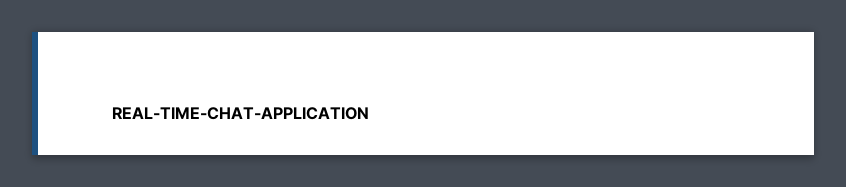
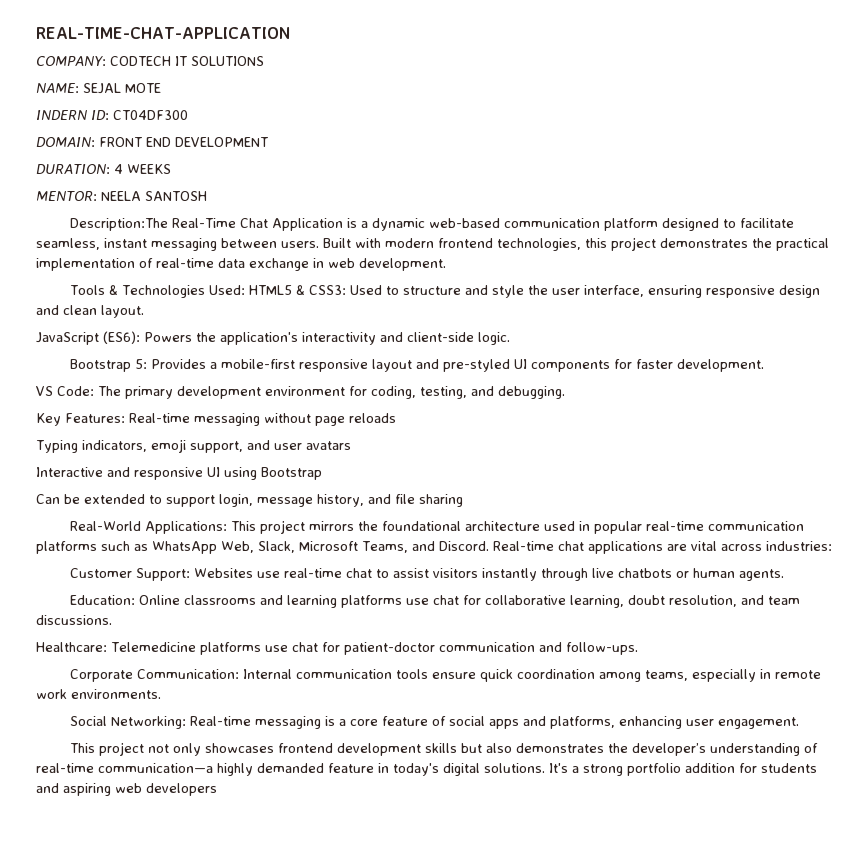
(369, 113) none -> [36,56,264,66] [36,83,161,94] [36,110,188,120] [36,137,268,147] [36,164,171,174] [36,191,207,201] [69,218,794,231] [36,237,829,251] [36,258,446,271] [69,285,820,298] [36,305,144,318] [36,331,510,345] [69,359,764,372] [36,386,565,399] [36,413,396,426] [36,439,351,453] [36,467,322,480] [36,494,463,507] [69,520,804,534] [36,541,832,554] [69,568,784,581] [69,595,800,608] [36,615,112,625] [36,642,638,655] [69,669,821,682] [36,689,161,699] [69,716,799,729] [69,742,818,756] [36,763,817,776] [36,783,217,796] // COMPANY: CODTECH IT SOLUTIONS // NAME: SEJAL MOTE // INDERN ID: CT04DF300 // DOMAIN: FRONT END DEVELOPMENT // DURATION: 4 WEEKS // MENTOR: NEELA SANTOSH // Description:The Real-Time Chat Application is a dynamic web-based communication platform designed to facilitate seamless, instant messaging between users. Built with modern frontend technologies, this project demonstrates the practical implementation of real-time data exchange in web development. // Tools & Technologies Used: HTML5 & CSS3: Used to structure and style the user interface, ensuring responsive design and clean layout. // JavaScript (ES6): Powers the application's interactivity and client-side logic. // Bootstrap 5: Provides a mobile-first responsive layout and pre-styled UI components for faster development. // VS Code: The primary development environment for coding, testing, and debugging. // Key Features: Real-time messaging without page reloads // Typing indicators, emoji support, and user avatars // Interactive and responsive UI using Bootstrap // Can be extended to support login, message history, and file sharing // Real-World Applications: This project mirrors the foundational architecture used in popular real-time communication platforms such as WhatsApp Web, Slack, Microsoft Teams, and Discord. Real-time chat applications are vital across industries: // Customer Support: Websites use real-time chat to assist visitors instantly through live chatbots or human agents. // Education: Online classrooms and learning platforms use chat for collaborative learning, doubt resolution, and team discussions. // Healthcare: Telemedicine platforms use chat for patient-doctor communication and follow-ups. // Corporate Communication: Internal communication tools ensure quick coordination among teams, especially in remote work environments. // Social Networking: Real-time messaging is a core feature of social apps and platforms, enhancing user engagement. // This project not only showcases frontend development skills but also demonstrates the developer’s understanding of real-time communication—a highly demanded feature in today's digital solutions. It's a strong portfolio addition for students and aspiring web developers

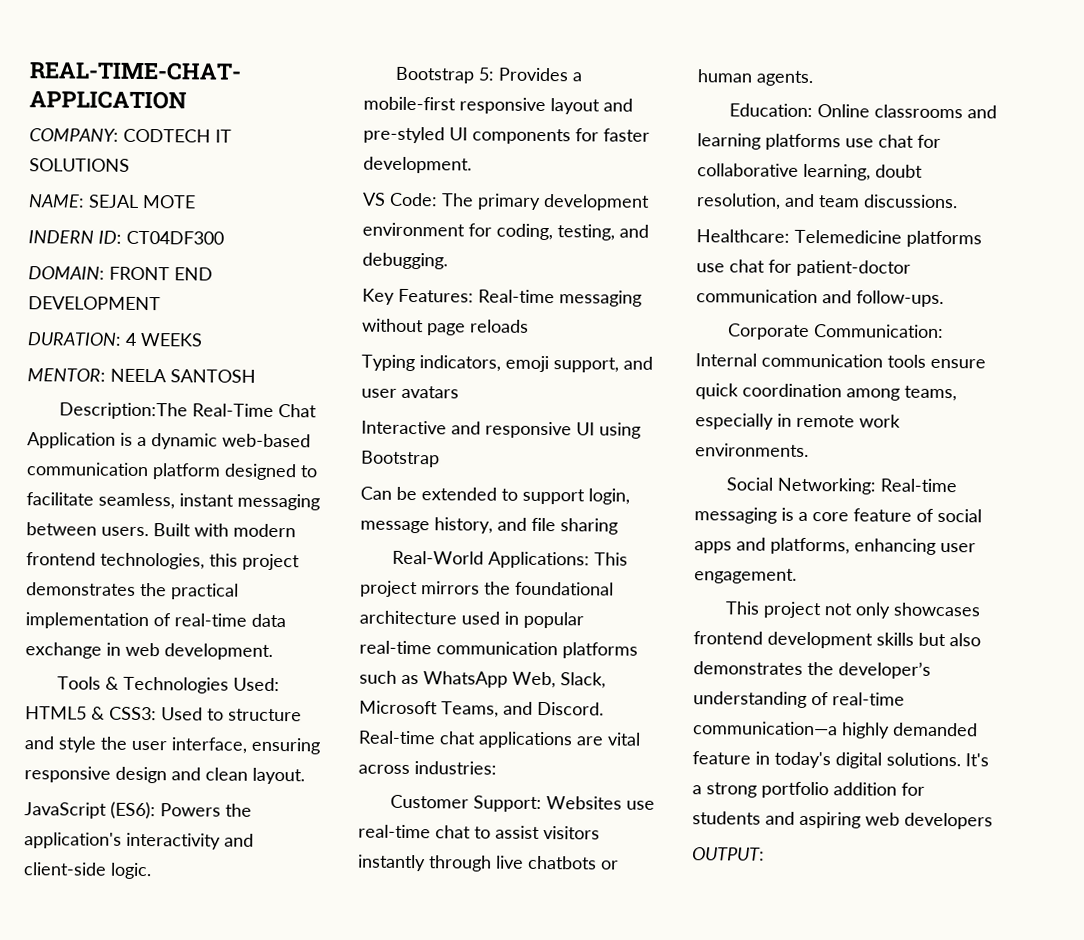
(217, 789) none -> [692,847,765,861] // OUTPUT:

